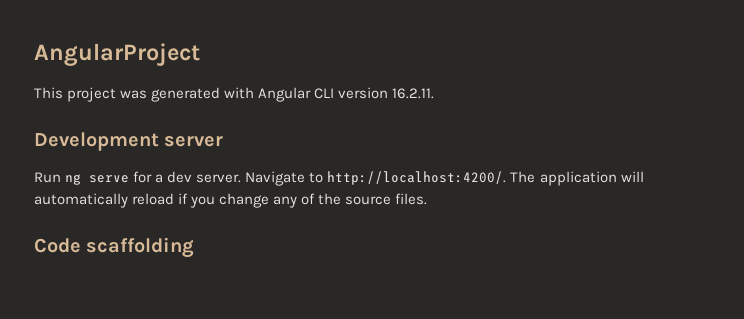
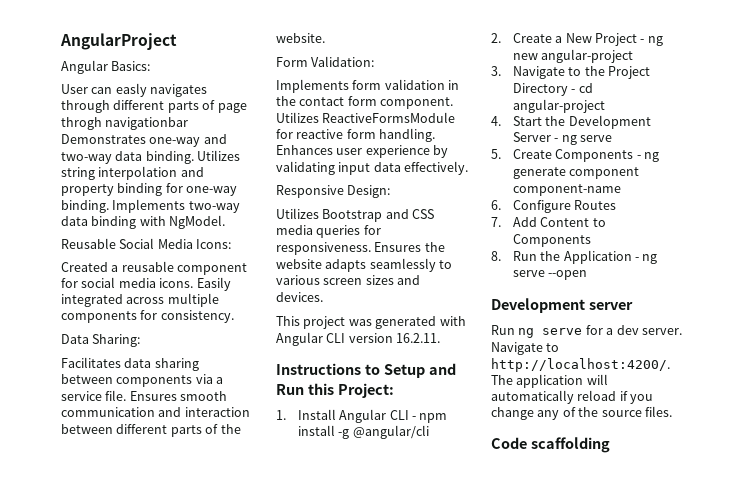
(200, 54) none -> [61,60,151,74] [61,83,208,97] [61,100,247,113] [61,117,189,130] [61,134,227,147] [61,150,241,164] [61,166,204,180] [61,183,238,196] [61,199,240,213] [61,215,226,229] [61,238,232,249] [61,261,248,275] [61,277,231,291] [61,293,219,307] [61,310,234,323] [61,334,141,347] [61,357,199,371] [61,374,224,387] [61,390,228,401] [61,407,250,417] [61,424,241,437] [276,33,325,43] [276,56,375,67] [276,79,460,93] [276,96,454,109] [276,112,456,123] [276,128,436,142] [276,145,449,158] [276,161,469,175] [276,185,391,198] [276,208,435,222] [276,225,381,238] [276,242,445,255] [276,258,453,272] [276,275,421,285] [276,292,323,302] // Angular Basics: // User can easly navigates through different parts of page throgh navigationbar Demonstrates one-way and two-way data binding. Utilizes string interpolation and property binding for one-way binding. Implements two-way data binding with NgModel. // Reusable Social Media Icons: // Created a reusable component for social media icons. Easily integrated across multiple components for consistency. // Data Sharing: // Facilitates data sharing between components via a service file. Ensures smooth communication and interaction between different parts of the website. // Form Validation: // Implements form validation in the contact form component. Utilizes ReactiveFormsModule for reactive form handling. Enhances user experience by validating input data effectively. // Responsive Design: // Utilizes Bootstrap and CSS media queries for responsiveness. Ensures the website adapts seamlessly to various screen sizes and devices.
(435, 93) none -> [276,363,456,378] [276,383,394,398] [276,409,448,423] [297,425,429,439] [491,33,663,46] [512,49,634,63] [491,66,651,79] [512,83,593,96] [512,99,605,113] [491,115,651,129] [512,132,613,145] [491,149,660,162] [512,167,640,179] [512,184,621,196] [491,200,617,213] [491,217,606,227] [512,234,591,247] [491,250,658,264] [512,270,588,280] // Instructions to Setup and Run this Project: // 1. Install Angular CLI - npm install -g @angular/cli // 2. Create a New Project - ng new angular-project // 3. Navigate to the Project Directory - cd angular-project // 4. Start the Development Server - ng serve // 5. Create Components - ng generate component component-name // 6. Configure Routes // 7. Add Content to Components // 8. Run the Application - ng serve --open

